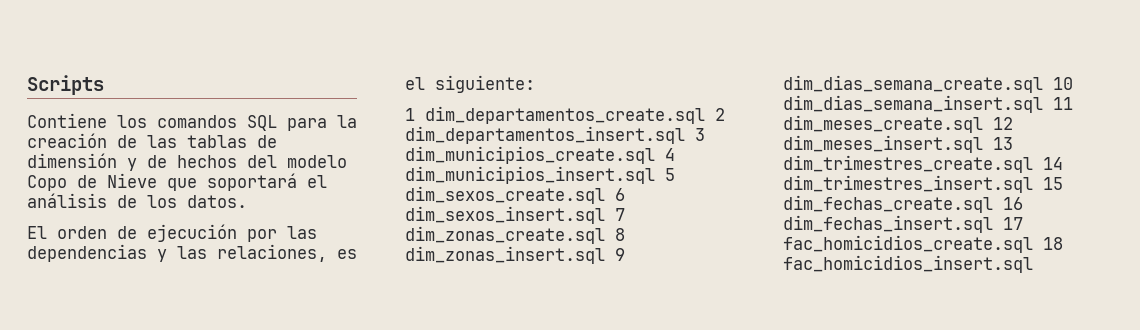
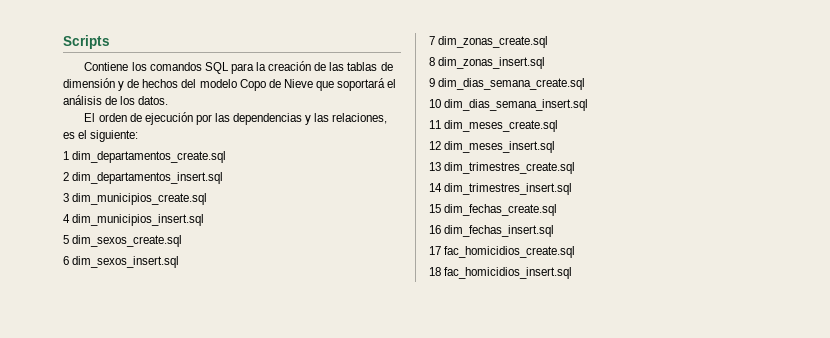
(705, 115) none -> (227, 157) //
(685, 135) none -> (224, 178) //
(655, 155) none -> (208, 199) //
(655, 175) none -> (205, 220) //
(605, 195) none -> (183, 241) //
(605, 215) none -> (180, 262) //
(605, 235) none -> (549, 42) //
(605, 255) none -> (546, 63) //
(1043, 84) none -> (586, 84) //
(1043, 104) none -> (589, 105) //
(983, 124) none -> (559, 126) //
(983, 144) none -> (556, 147) //
(1033, 164) none -> (576, 168) //
(1033, 184) none -> (573, 189) //
(993, 204) none -> (558, 210) //
(993, 224) none -> (555, 231) //
(1033, 244) none -> (576, 252) //

